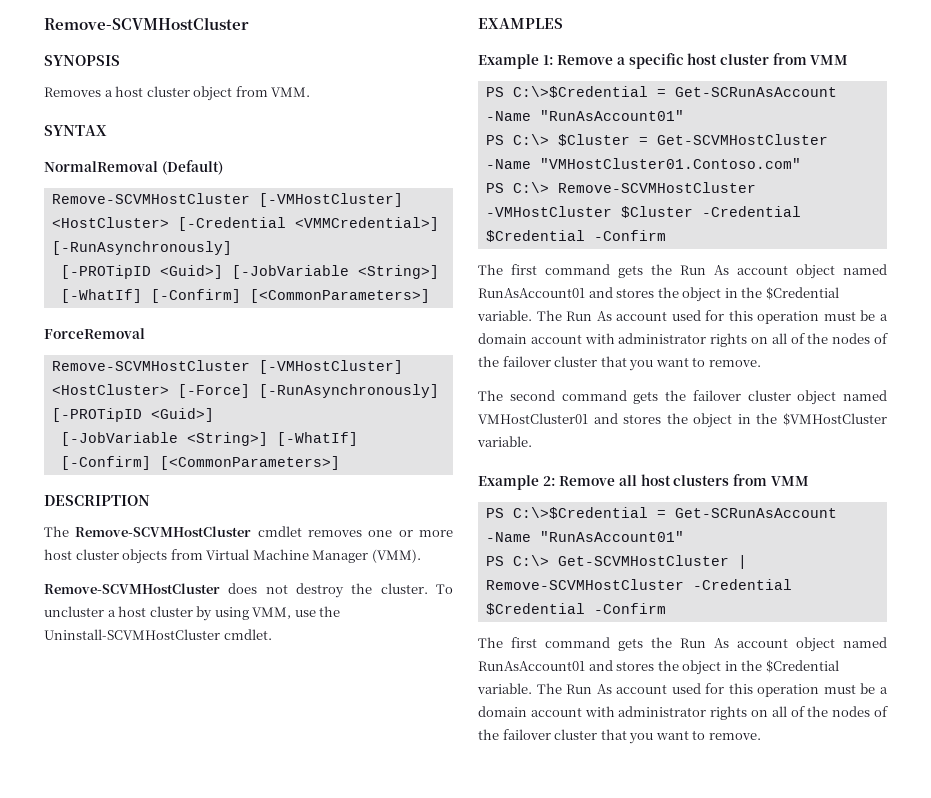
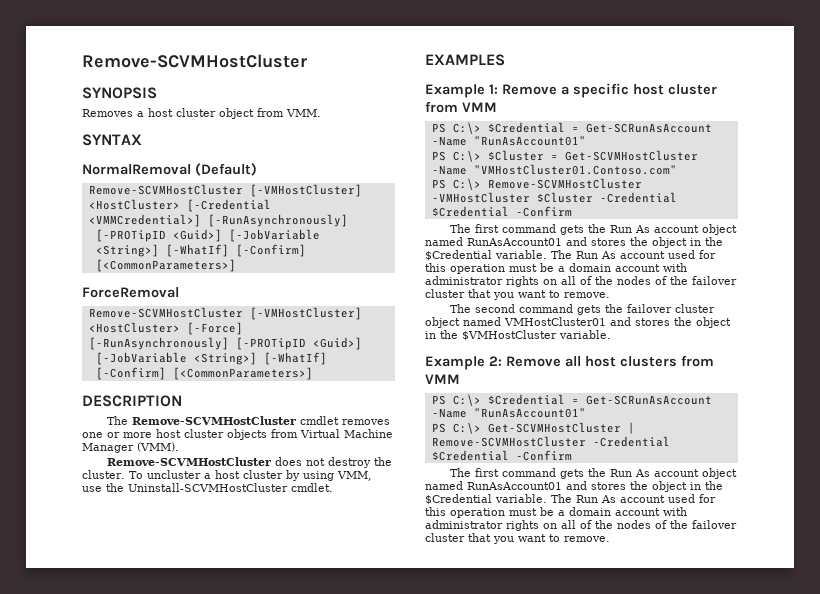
[512,86,648,98] C:\>$Credential -> [452,122,565,134] C:\> $Credential
[512,507,648,519] C:\>$Credential -> [452,394,565,406] C:\> $Credential

